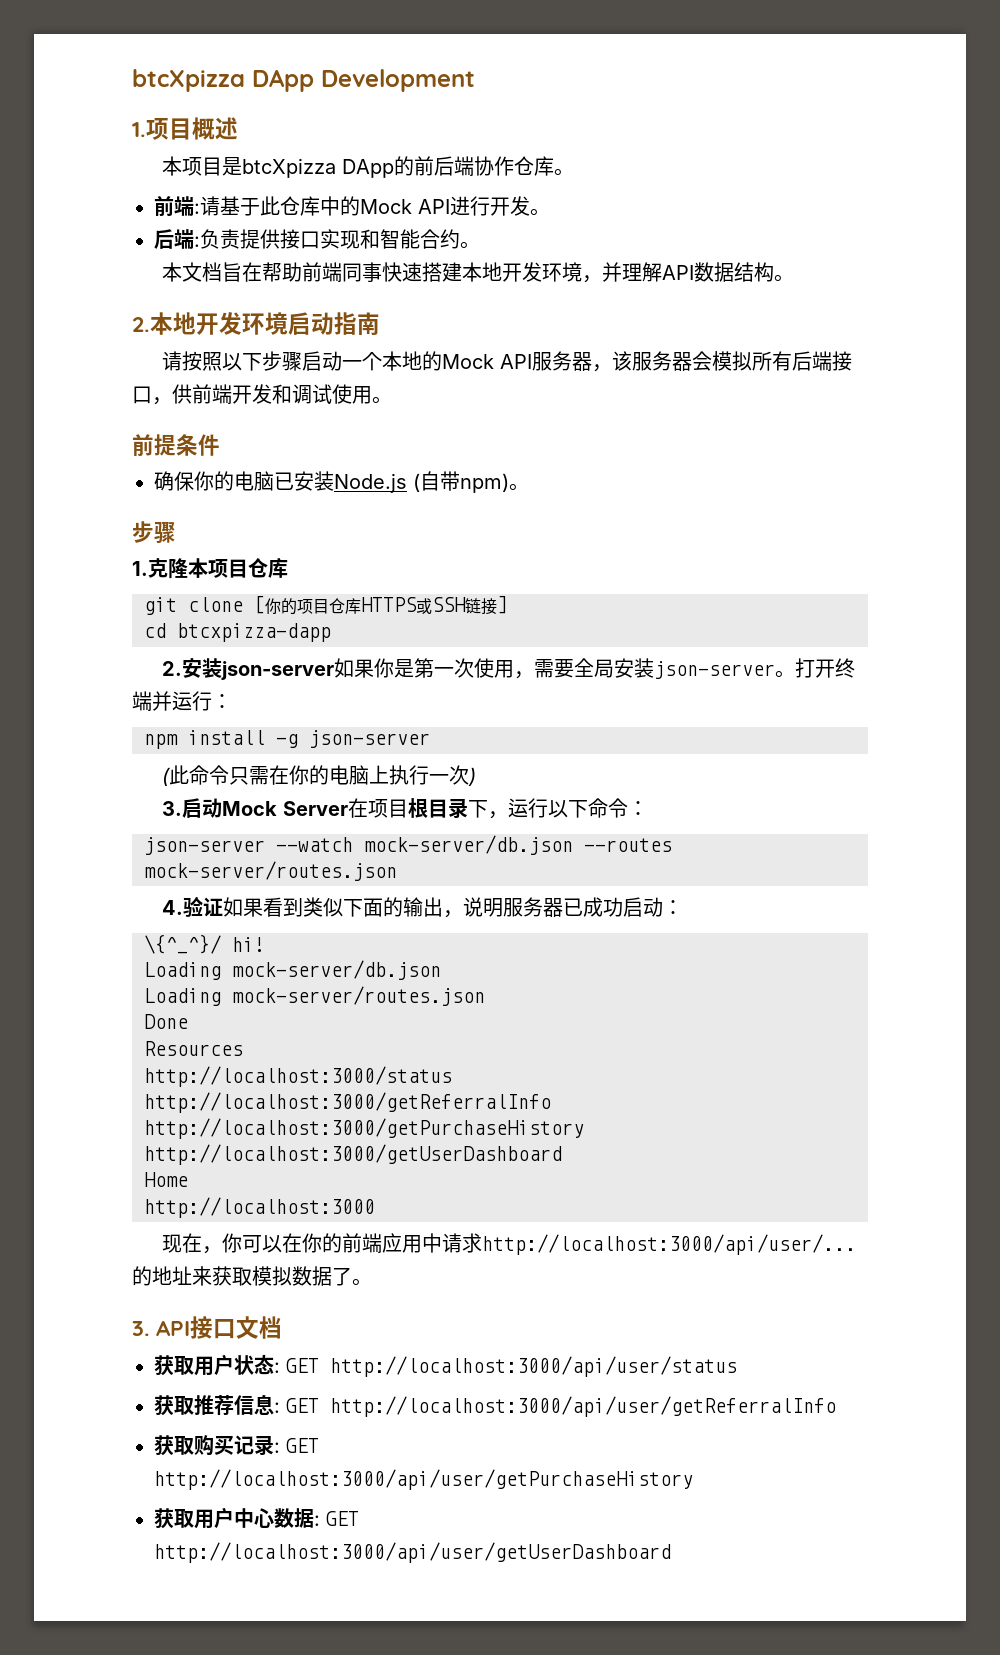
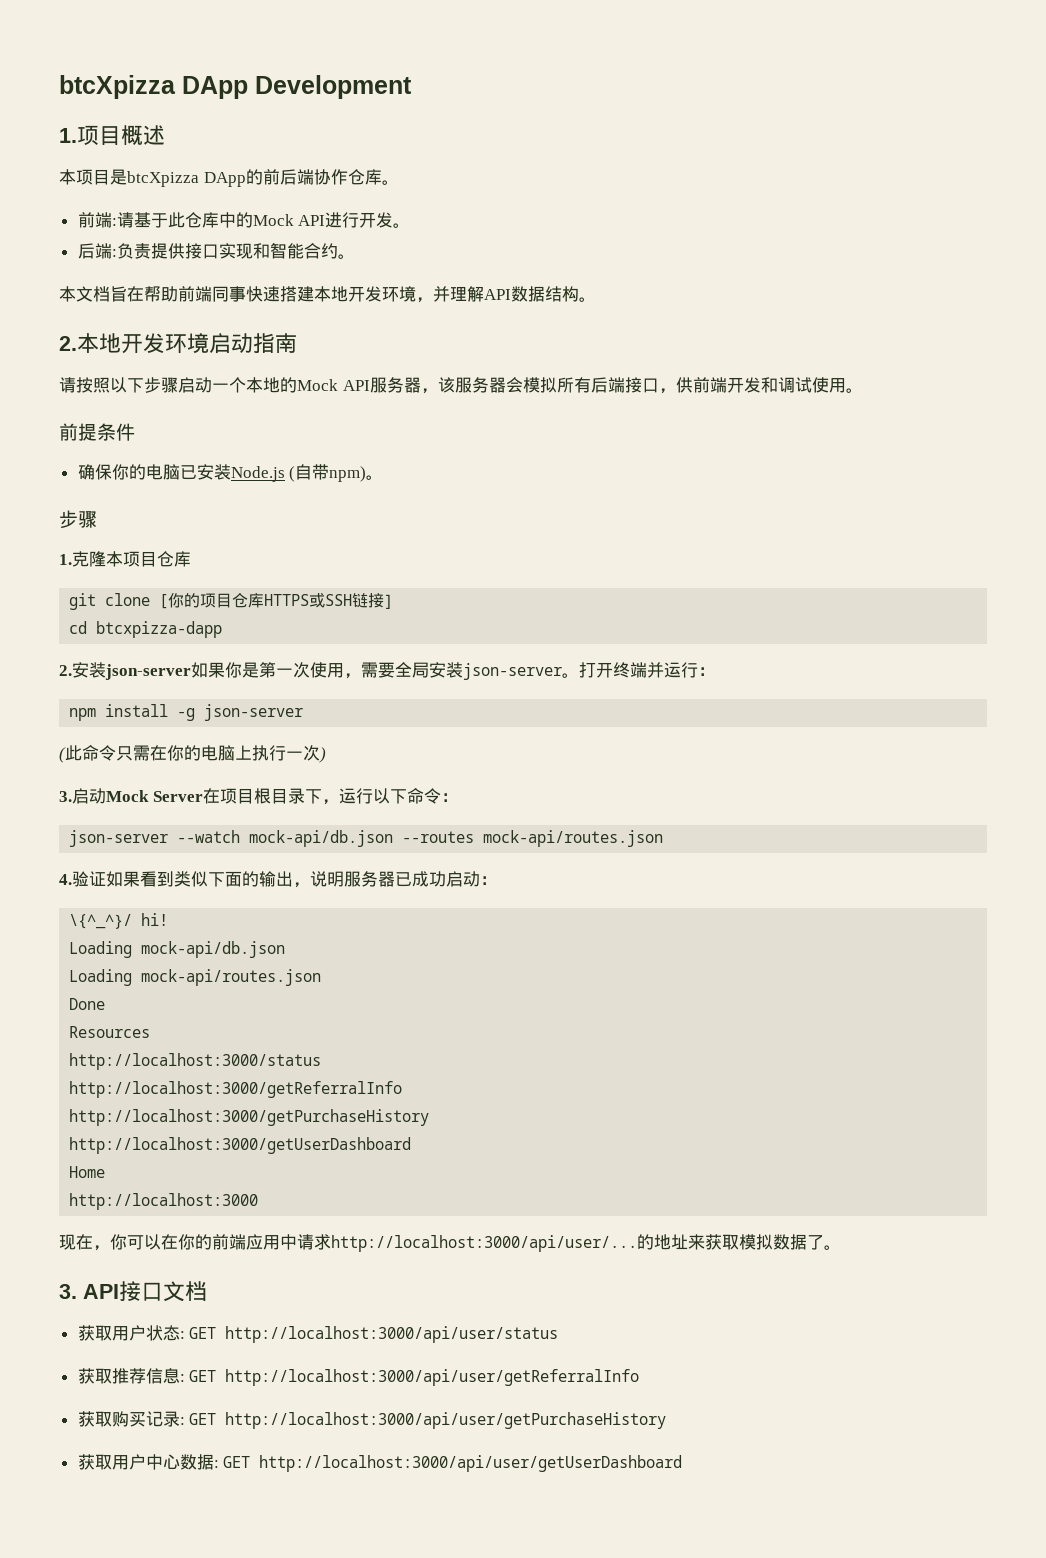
[364,835,672,855] [144,861,397,881] mock-server/db.json --routes mock-server/routes.json -> [249,830,664,847] mock-api/db.json --routes mock-api/routes.json
[232,960,441,980] [144,986,485,1006] mock-server/db.json // Loading mock-server/routes.json -> [141,941,286,958] [69,969,322,986] mock-api/db.json // Loading mock-api/routes.json

